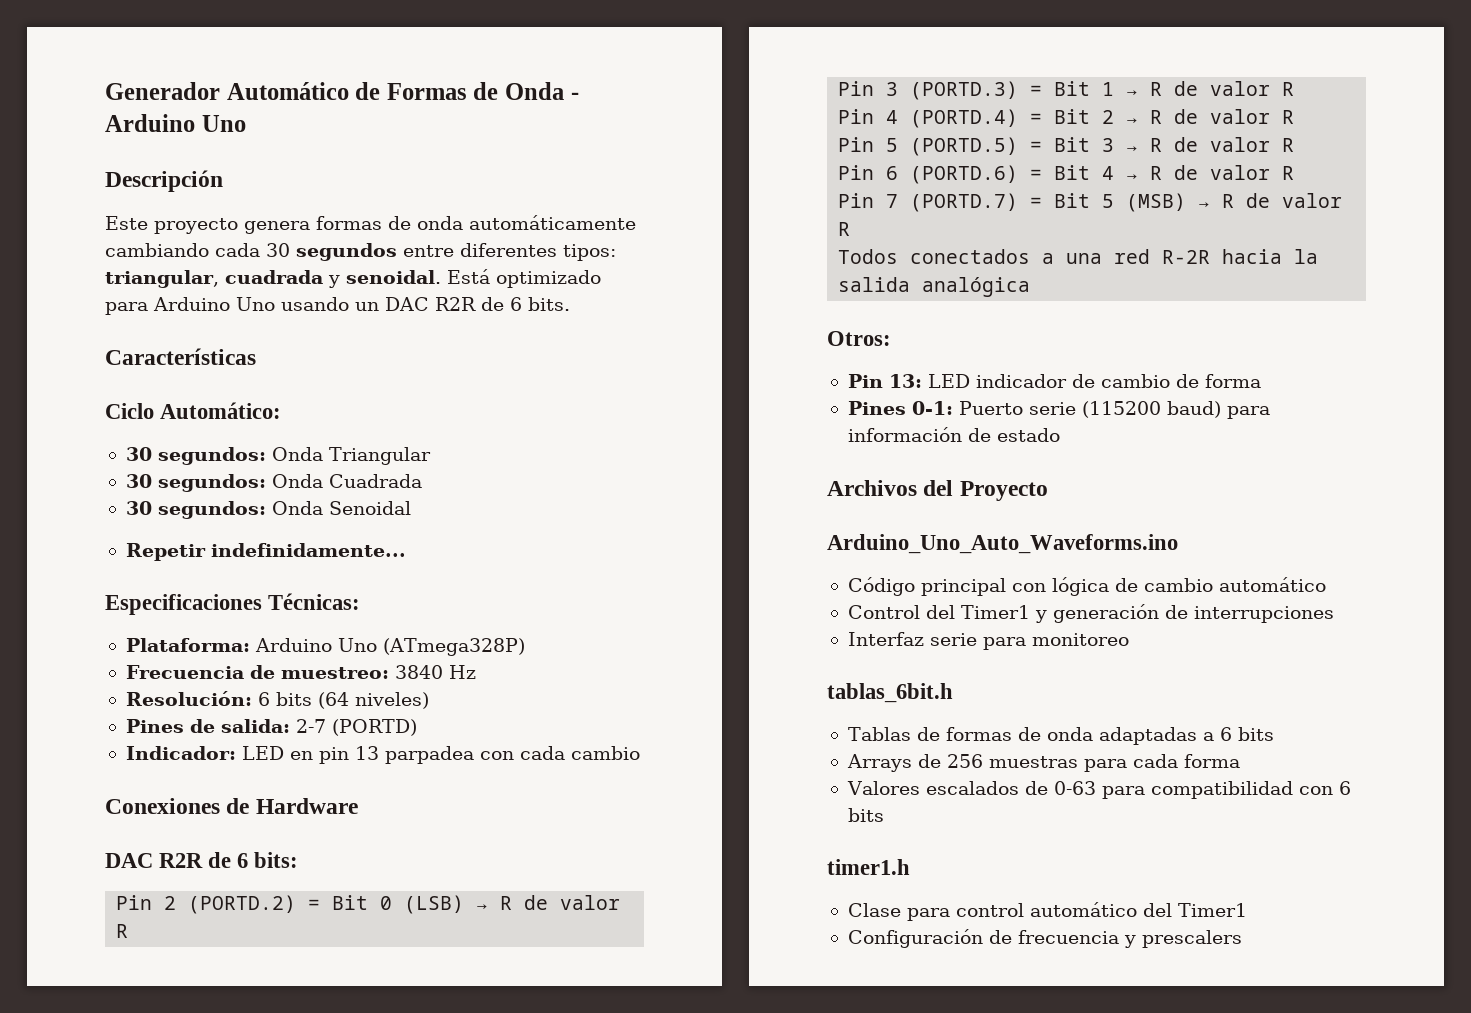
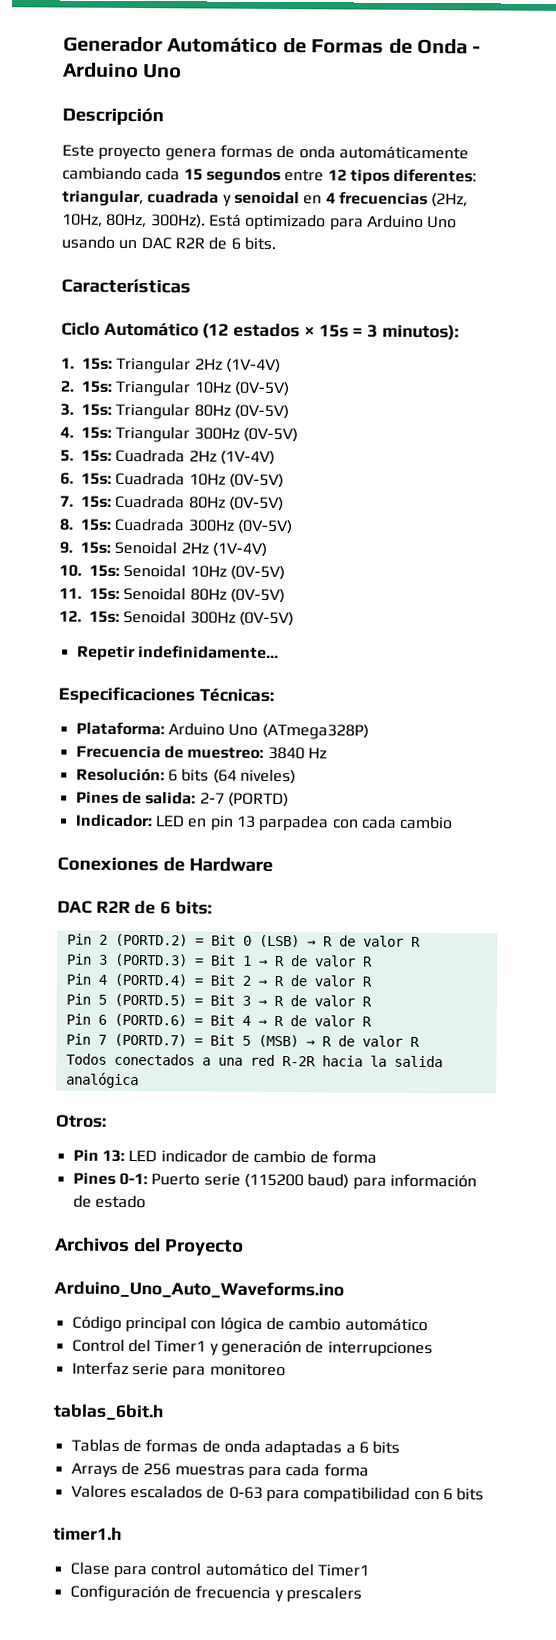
[266,243,290,257] 30 -> [183,168,203,181] 15
[460,243,616,261] [105,270,441,288] diferentes tipos: triangular, cuadrada y senoidal. -> [327,168,478,185] [62,189,469,208] [62,213,206,229] 12 tipos diferentes: triangular, cuadrada y senoidal en 4 frecuencias (2Hz, 10Hz, 80Hz, 300Hz).
[160,402,282,419] [125,447,431,465] [125,474,422,492] [125,501,411,519] Automático: // 30 segundos: Onda Triangular // 30 segundos: Onda Cuadrada // 30 segundos: Onda Senoidal -> [103,322,459,341] [61,356,281,374] [60,379,289,397] [60,402,289,420] [60,425,298,443] [60,448,275,465] [60,471,284,489] [60,494,284,512] [59,517,293,535] [59,540,267,557] [59,563,285,581] [59,586,285,604] [59,609,294,627] Automático (12 estados × 15s = 3 minutos): // 1. 15s: Triangular 2Hz (1V-4V) // 2. 15s: Triangular 10Hz (0V-5V) // 3. 15s: Triangular 80Hz (0V-5V) // 4. 15s: Triangular 300Hz (0V-5V) // 5. 15s: Cuadrada 2Hz (1V-4V) // 6. 15s: Cuadrada 10Hz (0V-5V) // 7. 15s: Cuadrada 80Hz (0V-5V) // 8. 15s: Cuadrada 300Hz (0V-5V) // 9. 15s: Senoidal 2Hz (1V-4V) // 10. 15s: Senoidal 10Hz (0V-5V) // 11. 15s: Senoidal 80Hz (0V-5V) // 12. 15s: Senoidal 300Hz (0V-5V)

